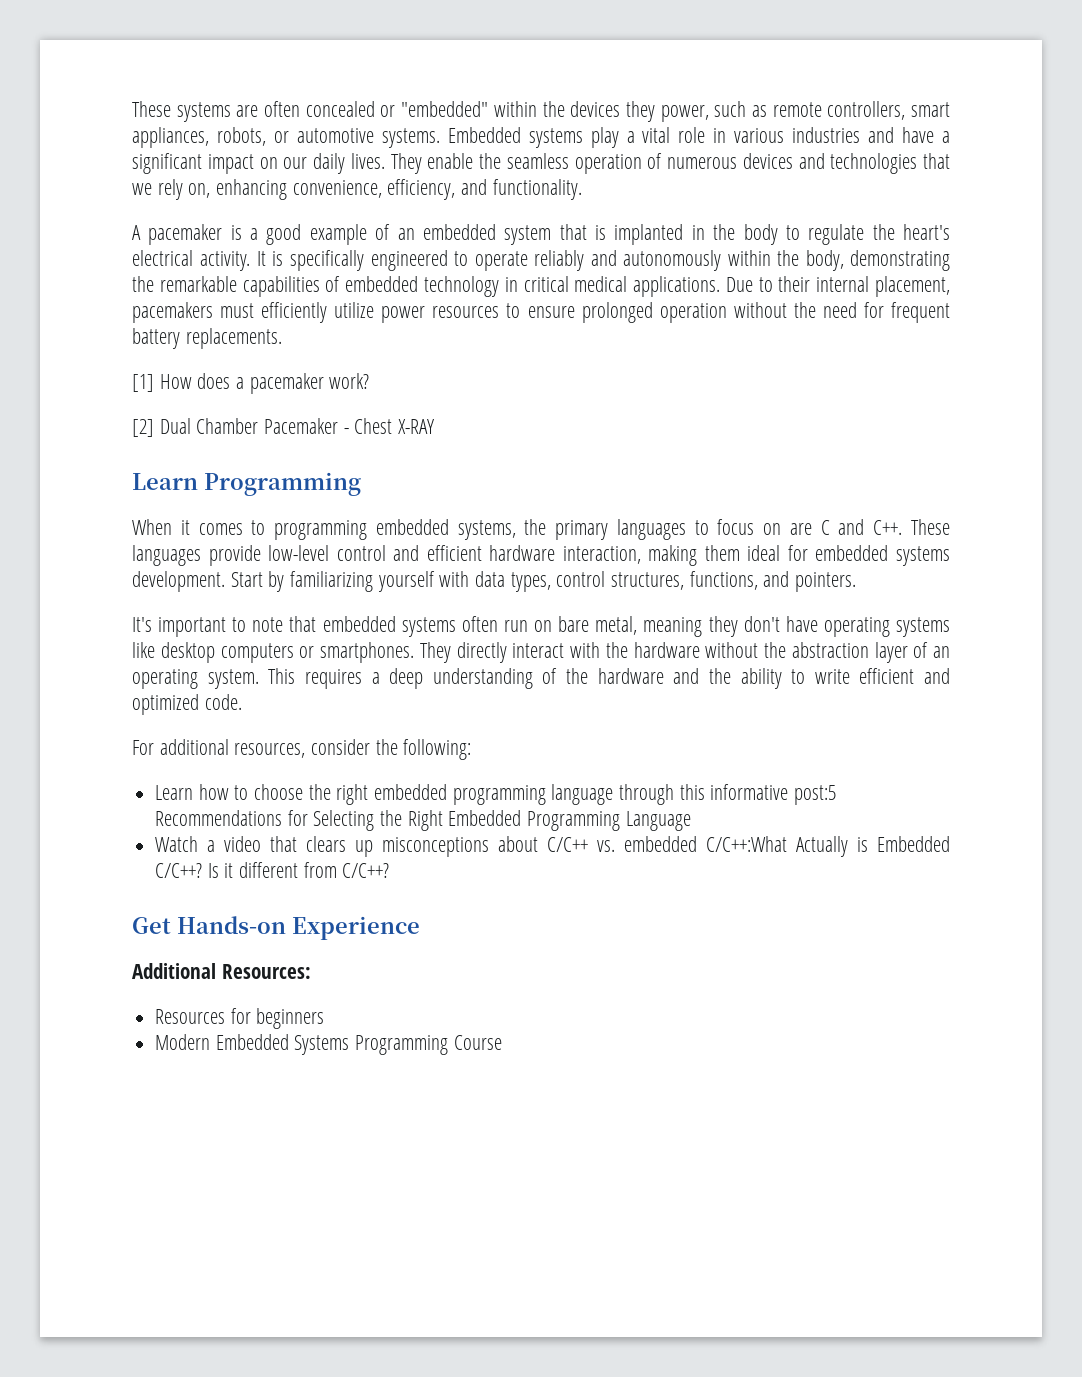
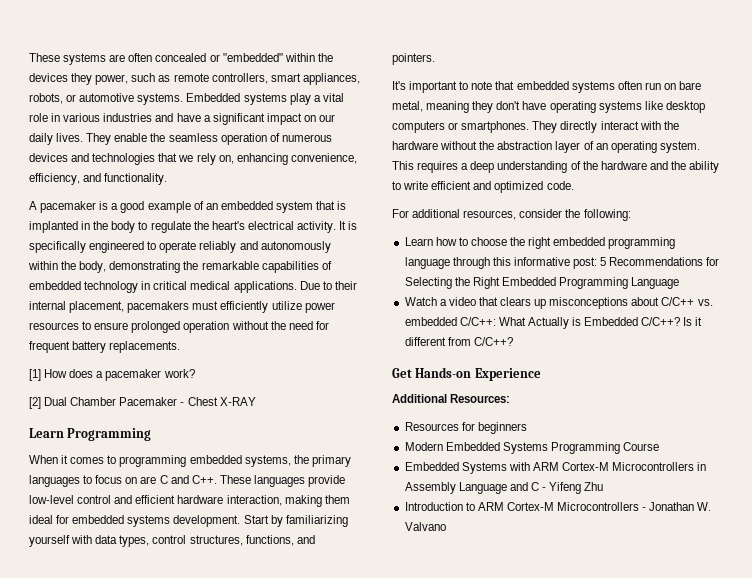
[794,785,837,805] post:5 -> [573,257,607,269] post: 5
[706,836,788,852] C/C++:What -> [459,317,526,326] C/C++: What
(502, 1042) none -> [404,462,707,474] [404,482,604,494] [404,502,712,511] [404,522,446,531] // Embedded Systems with ARM Cortex-M Microcontrollers in Assembly Language and C - Yifeng Zhu // Introduction to ARM Cortex-M Microcontrollers - Jonathan W. Valvano

